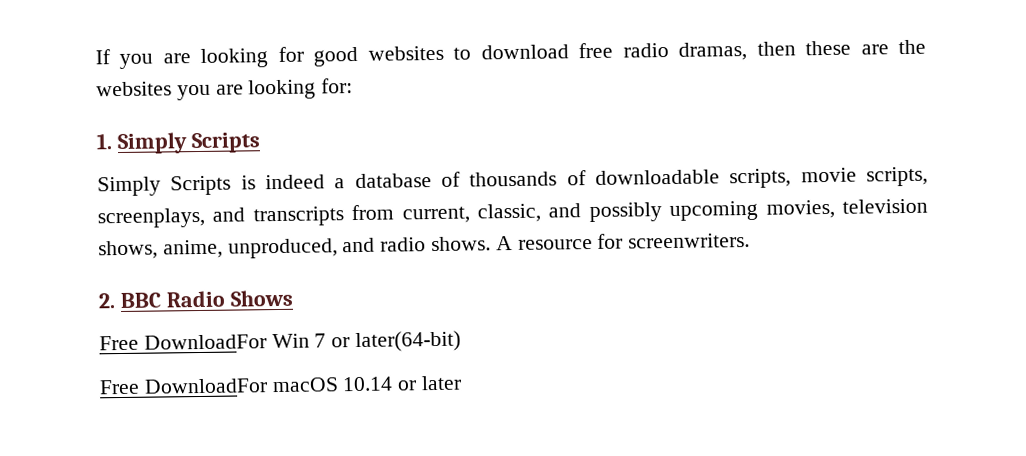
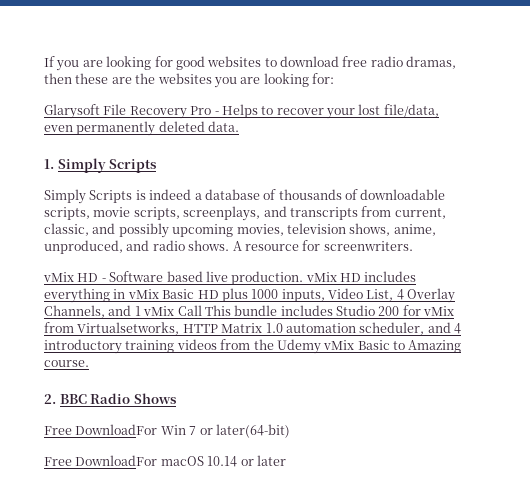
(354, 86) none -> [44,104,439,119] [44,121,240,136] // Glarysoft File Recovery Pro - Helps to recover your lost file/data, even permanently deleted data.
(751, 240) none -> [43,271,417,285] [44,288,456,303] [44,305,455,318] [44,322,461,335] [44,339,462,354] [44,360,89,367] // vMix HD - Software based live production. vMix HD includes everything in vMix Basic HD plus 1000 inputs, Video List, 4 Overlay Channels, and 1 vMix Call This bundle includes Studio 200 for vMix from Virtualsetworks, HTTP Matrix 1.0 automation scheduler, and 4 introductory training videos from the Udemy vMix Basic to Amazing course.

